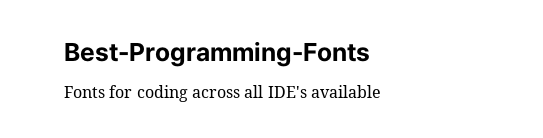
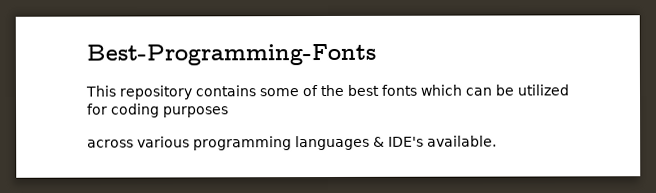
[64,85,381,102] Fonts for coding across all IDE's available -> [85,84,569,100] [87,103,229,118] [87,135,497,151] This repository contains some of the best fonts which can be utilized for coding purposes // across various programming languages & IDE's available.

